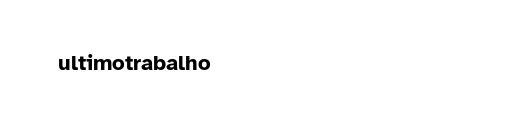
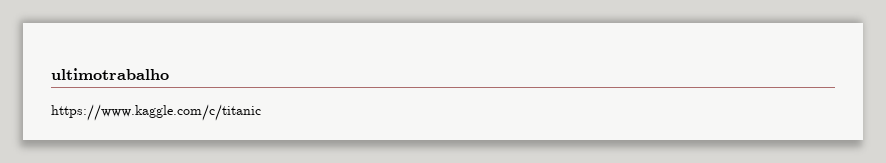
(211, 62) none -> [51,104,261,121] // https://www.kaggle.com/c/titanic

